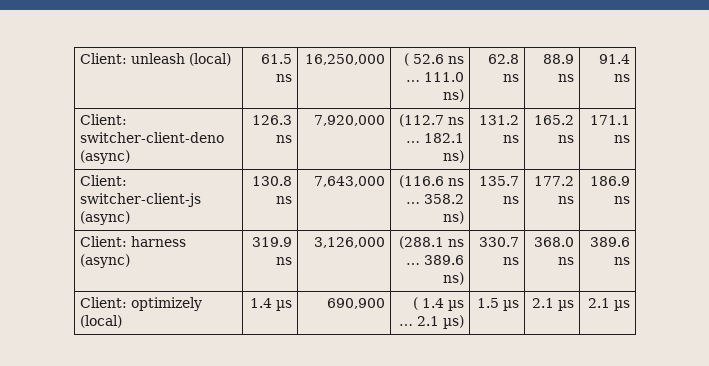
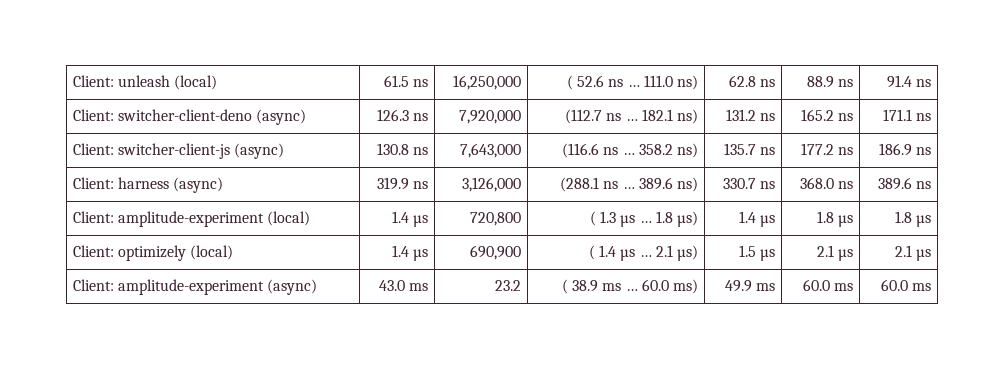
(630, 261) none -> [73,211,311,227] [391,211,428,227] [469,212,521,226] [589,211,698,227] [738,211,775,227] [816,211,853,227] [894,211,931,227] // Client: amplitude-experiment (local) | 1.4 µs | 720,800 | ( 1.3 µs … 1.8 µs) | 1.4 µs | 1.8 µs | 1.8 µs
(630, 305) none -> [73,279,318,295] [378,280,428,291] [494,280,521,291] [561,279,698,294] [724,280,775,292] [802,279,853,291] [880,279,931,291] // Client: amplitude-experiment (async) | 43.0 ms | 23.2 | ( 38.9 ms … 60.0 ms) | 49.9 ms | 60.0 ms | 60.0 ms

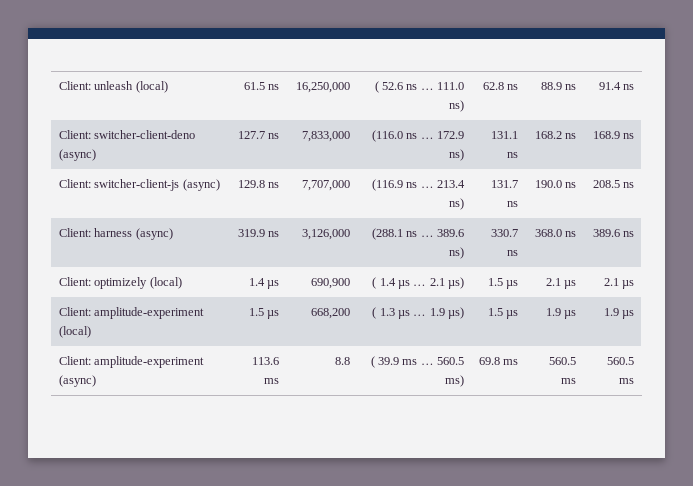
[376,109,428,121] [458,110,521,124] [565,109,698,124] [725,109,775,121] [800,109,853,121] [882,109,912,121] 126.3 ns | 7,920,000 | (112.7 ns … 182.1 ns) | 131.2 ns | 165.2 ns | 171.1 -> [237,131,280,139] [302,131,351,142] [372,130,465,142] [449,149,465,161] [491,131,519,139] [507,152,519,158] [534,131,577,139] [592,131,620,139] 127.7 ns | 7,833,000 | (116.0 ns … 172.9 ns) | 131.1 ns | 168.2 ns | 168.9
[376,143,428,155] [459,143,521,158] [562,143,698,158] [723,143,775,155] [800,143,853,155] [878,143,912,156] 130.8 ns | 7,643,000 | (116.6 ns … 358.2 ns) | 135.7 ns | 177.2 ns | 186.9 -> [237,180,280,188] [302,180,351,191] [372,179,466,191] [449,198,465,210] [491,180,519,188] [507,201,519,207] [534,180,577,188] [592,180,620,188] 129.8 ns | 7,707,000 | (116.9 ns … 213.4 ns) | 131.7 ns | 190.0 ns | 208.5
[73,211,311,227] [391,211,428,227] [469,212,521,226] [589,211,698,227] [738,211,775,227] [816,211,853,227] [894,211,931,227] // Client: amplitude-experiment (local) | 1.4 µs | 720,800 | ( 1.3 µs … 1.8 µs) | 1.4 µs | 1.8 µs | 1.8 µs -> (635, 234) none
(931, 255) none -> [58,307,205,319] [58,326,91,338] [248,308,280,319] [311,308,351,319] [372,307,465,319] [487,308,519,319] [545,308,577,319] [603,308,635,319] // Client: amplitude-experiment (local) | 1.5 µs | 668,200 | ( 1.3 µs … 1.9 µs) | 1.5 µs | 1.9 µs | 1.9 µs
[378,280,428,291] [494,280,521,291] [561,279,599,294] 43.0 ms | 23.2 | ( 38.9 -> [252,357,280,365] [264,378,280,384] [335,357,351,365] [370,356,400,368] 113.6 ms | 8.8 | ( 39.9
[641,279,669,291] 60.0 -> [437,357,465,365] 560.5
[724,280,775,292] [802,279,853,291] [880,279,908,291] 49.9 ms | 60.0 ms | 60.0 -> [478,357,519,365] [549,357,577,365] [561,378,577,384] [607,357,635,365] 69.8 ms | 560.5 ms | 560.5

